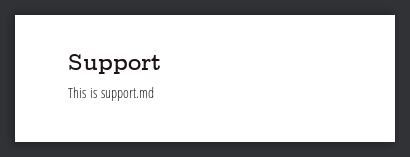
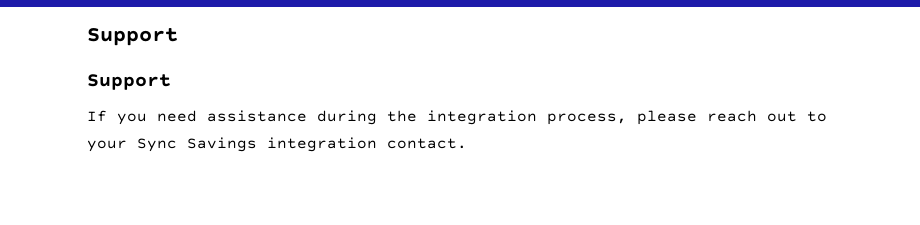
[68,54,161,74] [68,87,154,101] Support // This is support.md -> [87,28,178,46] [87,74,171,90] [87,110,827,125] [87,137,467,152] Support // Support // If you need assistance during the integration process, please reach out to your Sync Savings integration contact.

